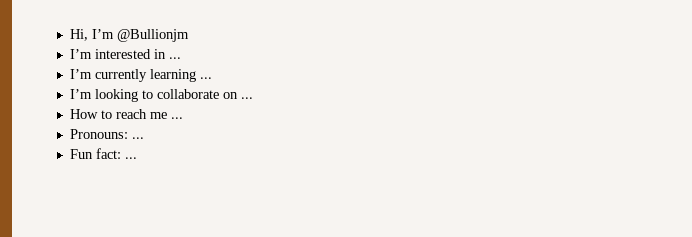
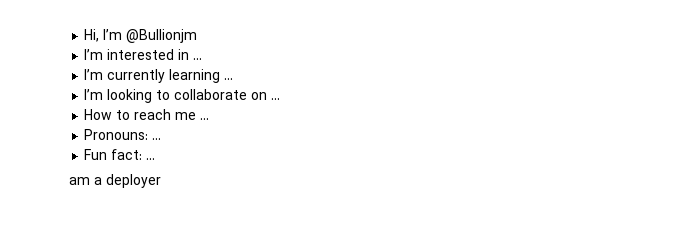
(137, 158) none -> [69,174,161,188] // am a deployer

